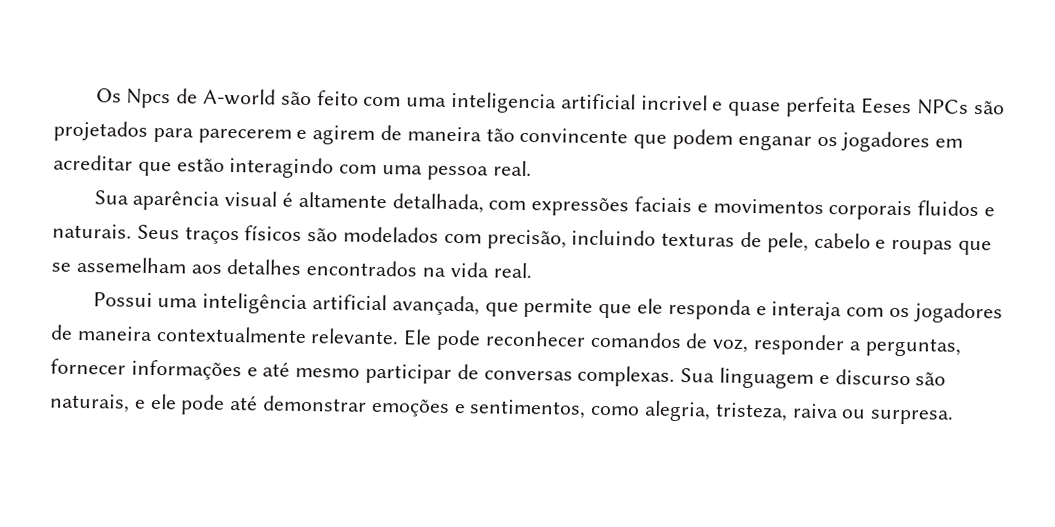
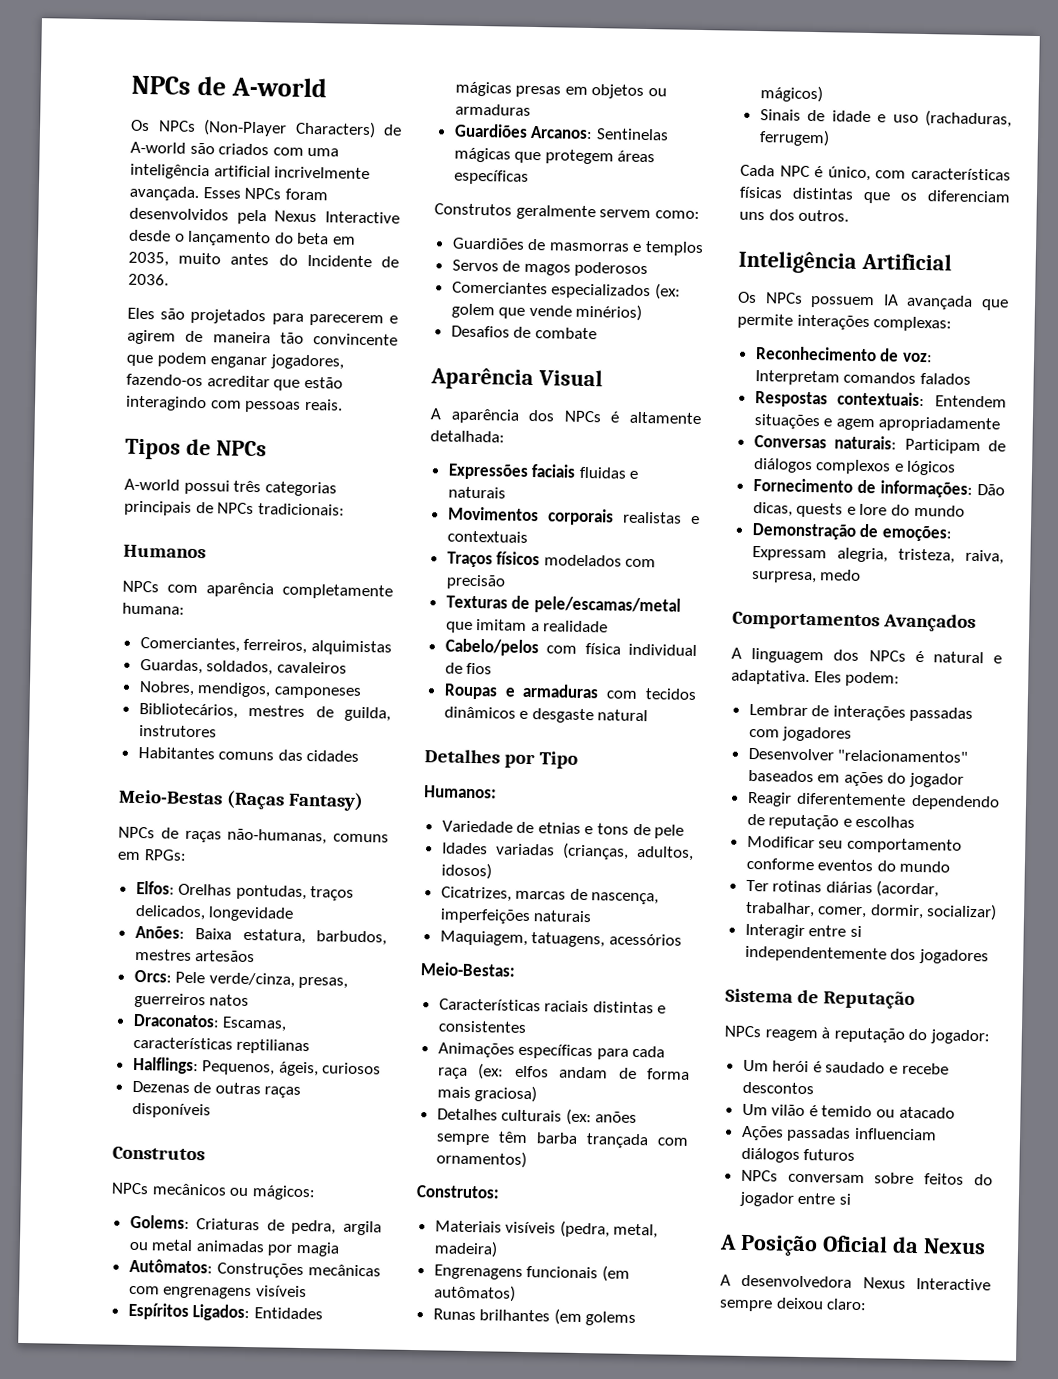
[95,88,172,109] Os Npcs -> [131,75,327,98] [130,119,376,139] NPCs de A-world // Os NPCs (Non-Player Characters)
[316,90,969,118] feito com uma inteligencia artificial incrivel e quase perfeita Eeses NPCs -> [218,143,340,157] [130,163,371,180] [129,185,328,201] [129,207,401,225] [129,229,356,247] [128,251,399,268] [128,273,169,286] [127,307,155,320] criados com uma inteligência artificial incrivelmente avançada. Esses NPCs foram desenvolvidos pela Nexus Interactive desde o lançamento do beta em 2035, muito antes do Incidente de 2036. // Eles
[816,131,964,153] os jogadores em -> [269,354,344,370] [126,373,203,387] jogadores, fazendo-os
[382,160,532,181] [93,190,996,221] [52,223,993,256] [51,256,533,279] [92,292,1003,324] [50,324,962,357] [50,358,947,389] [49,393,955,425] uma pessoa real. // Sua aparência visual é altamente detalhada, com expressões faciais e movimentos corporais fluidos e naturais. Seus traços físicos são modelados com precisão, incluindo texturas de pele, cabelo e roupas que se assemelham aos detalhes encontrados na vida real. // Possui uma inteligência artificial avançada, que permite que ele responda e interaja com os jogadores de maneira contextualmente relevante. Ele pode reconhecer comandos de voz, responder a perguntas, fornecer informações e até mesmo participar de conversas complexas. Sua linguagem e discurso são naturais, e ele pode até demonstrar emoções e sentimentos, como alegria, tristeza, raiva ou surpresa. -> [244,398,343,413] [125,438,267,460] [124,478,337,497] [124,500,345,516] [123,544,206,559] [122,580,393,600] [122,602,185,615] [139,636,392,656] [139,658,347,676] [138,680,362,699] [138,702,391,722] [138,724,217,738] [137,746,360,762] [118,789,365,812] [118,826,389,845] [117,849,187,861] [135,880,355,901] [134,904,295,922] [134,925,387,946] [134,948,256,963] [133,969,349,989] [133,992,250,1009] [132,1013,288,1032] [132,1036,311,1055] [132,1056,382,1077] [131,1080,302,1098] [131,1102,211,1119] [112,1146,205,1161] [111,1182,316,1201] [129,1214,382,1236] [128,1239,341,1257] [128,1258,381,1279] [128,1285,307,1300] [127,1302,323,1322] [454,81,668,99] [454,103,531,116] [453,123,669,141] [453,147,656,165] [453,169,529,185] [434,203,700,221] [451,237,705,257] [451,259,649,278] [451,281,681,300] [450,303,643,321] [450,325,597,340] [430,367,603,391] [430,408,701,425] [430,430,505,443] [447,463,639,480] [447,486,506,499] [447,506,700,526] [446,530,528,543] [446,551,657,568] [445,574,506,590] [445,595,681,615] [445,619,609,633] [444,638,697,657] [444,662,493,675] [443,683,697,701] [443,706,649,724] [424,749,579,769] [424,785,497,799] [441,820,685,839] [441,842,694,861] [440,862,492,880] [440,886,660,905] [439,908,593,925] [439,930,682,948] [420,962,516,977] [438,998,667,1014] [437,1020,527,1033] [437,1042,666,1060] [436,1063,690,1080] [436,1085,538,1103] [436,1108,638,1126] [435,1131,688,1149] [435,1150,527,1169] [416,1185,500,1199] [434,1220,659,1239] [433,1240,498,1258] [433,1264,630,1282] [433,1284,516,1302] [432,1308,637,1327] [759,85,823,103] [759,109,1012,128] [758,129,830,147] [740,164,1011,182] [739,186,1011,204] [739,209,850,222] [738,250,952,274] [737,291,1009,311] [737,313,953,332] [754,346,933,363] [754,370,971,386] [754,391,1007,408] [753,413,1001,433] [753,434,1006,455] [752,457,957,476] [752,477,1005,498] [752,501,965,518] [751,522,952,542] [751,545,1004,565] [750,569,862,584] [732,611,977,633] [731,647,1002,664] [731,669,901,687] [748,703,974,722] [748,726,853,742] [747,747,969,763] [747,769,965,788] [746,791,1000,811] [746,813,916,830] [746,835,962,854] [745,857,951,873] [745,879,940,898] [744,901,998,921] [744,923,862,939] [744,945,989,965] [725,988,916,1009] [724,1025,990,1045] [742,1059,949,1075] [741,1081,814,1095] [741,1103,955,1119] [740,1125,937,1142] [740,1147,856,1163] [740,1169,993,1186] [738,1191,851,1207] [719,1234,986,1257] [720,1274,991,1291] [719,1297,868,1312] pessoas reais. // Tipos de NPCs // A-world possui três categorias principais de NPCs tradicionais: // Humanos // NPCs com aparência completamente humana: // Comerciantes, ferreiros, alquimistas // Guardas, soldados, cavaleiros // Nobres, mendigos, camponeses // Bibliotecários, mestres de guilda, instrutores // Habitantes comuns das cidades // Meio-Bestas (Raças Fantasy) // NPCs de raças não-humanas, comuns em RPGs: // Elfos: Orelhas pontudas, traços delicados, longevidade // Anões: Baixa estatura, barbudos, mestres artesãos // Orcs: Pele verde/cinza, presas, guerreiros natos // Draconatos: Escamas, características reptilianas // Halflings: Pequenos, ágeis, curiosos // Dezenas de outras raças disponíveis // Construtos // NPCs mecânicos ou mágicos: // Golems: Criaturas de pedra, argila ou metal animadas por magia // Autômatos: Construções mecânicas com engrenagens visíveis // Espíritos Ligados: Entidades mágicas presas em objetos ou armaduras // Guardiões Arcanos: Sentinelas mágicas que protegem áreas específicas // Construtos geralmente servem como: // Guardiões de masmorras e templos // Servos de magos poderosos // Comerciantes especializados (ex: golem que vende minérios) // Desafios de combate // Aparência Visual // A aparência dos NPCs é altamente detalhada: // Expressões faciais fluidas e naturais // Movimentos corporais realistas e contextuais // Traços físicos modelados com precisão // Texturas de pele/escamas/metal que imitam a realidade // Cabelo/pelos com física individual de fios // Roupas e armaduras com tecidos dinâmicos e desgaste natural // Detalhes por Tipo // Humanos: // Variedade de etnias e tons de pele // Idades variadas (crianças, adultos, idosos) // Cicatrizes, marcas de nascença, imperfeições naturais // Maquiagem, tatuagens, acessórios // Meio-Bestas: // Características raciais distintas e consistentes // Animações específicas para cada raça (ex: elfos andam de forma mais graciosa) // Detalhes culturais (ex: anões sempre têm barba trançada com ornamentos) // Construtos: // Materiais visíveis (pedra, metal, madeira) // Engrenagens funcionais (em autômatos) // Runas brilhantes (em golems mágicos) // Sinais de idade e uso (rachaduras, ferrugem) // Cada NPC é único, com características físicas distintas que os diferenciam uns dos outros. // Inteligência Artificial // Os NPCs possuem IA avançada que permite interações complexas: // Reconhecimento de voz: Interpretam comandos falados // Respostas contextuais: Entendem situações e agem apropriadamente // Conversas naturais: Participam de diálogos complexos e lógicos // Fornecimento de informações: Dão dicas, quests e lore do mundo // Demonstração de emoções: Expressam alegria, tristeza, raiva, surpresa, medo // Comportamentos Avançados // A linguagem dos NPCs é natural e adaptativa. Eles podem: // Lembrar de interações passadas com jogadores // Desenvolver "relacionamentos" baseados em ações do jogador // Reagir diferentemente dependendo de reputação e escolhas // Modificar seu comportamento conforme eventos do mundo // Ter rotinas diárias (acordar, trabalhar, comer, dormir, socializar) // Interagir entre si independentemente dos jogadores // Sistema de Reputação // NPCs reagem à reputação do jogador: // Um herói é saudado e recebe descontos // Um vilão é temido ou atacado // Ações passadas influenciam diálogos futuros // NPCs conversam sobre feitos do jogador entre si // A Posição Oficial da Nexus // A desenvolvedora Nexus Interactive sempre deixou claro:

